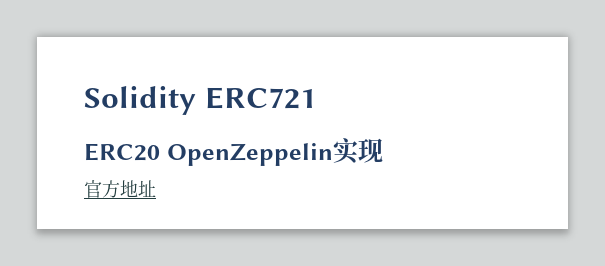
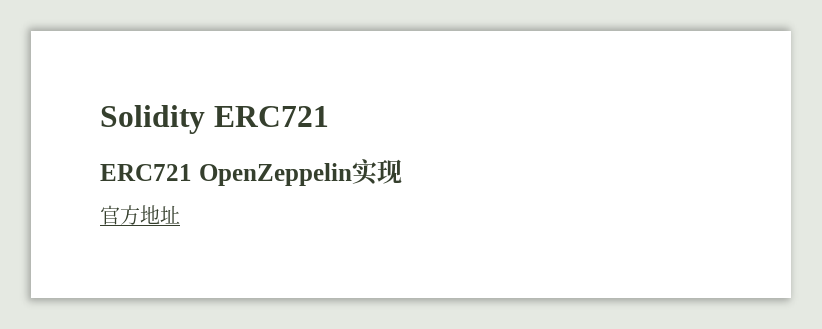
[84,143,160,161] ERC20 -> [100,164,192,181] ERC721

